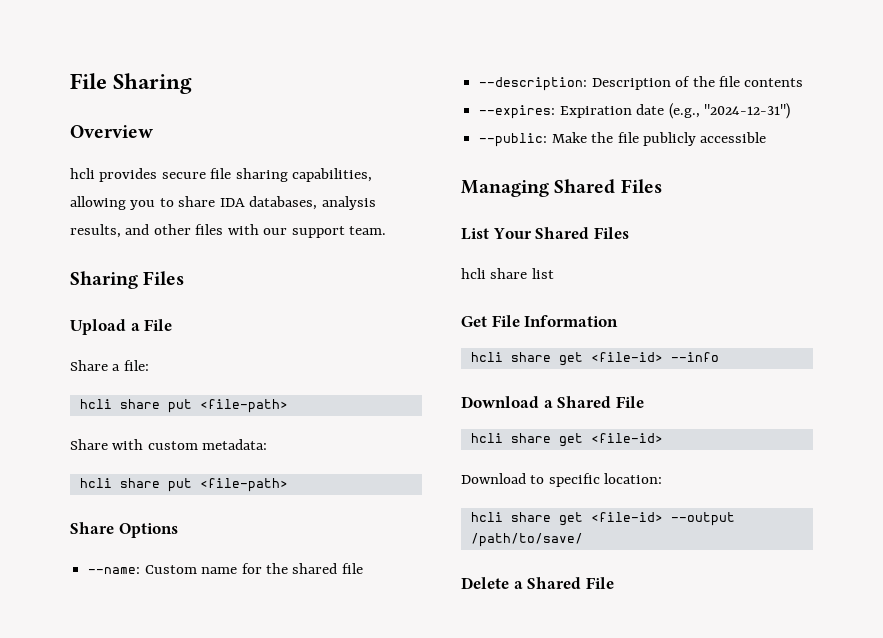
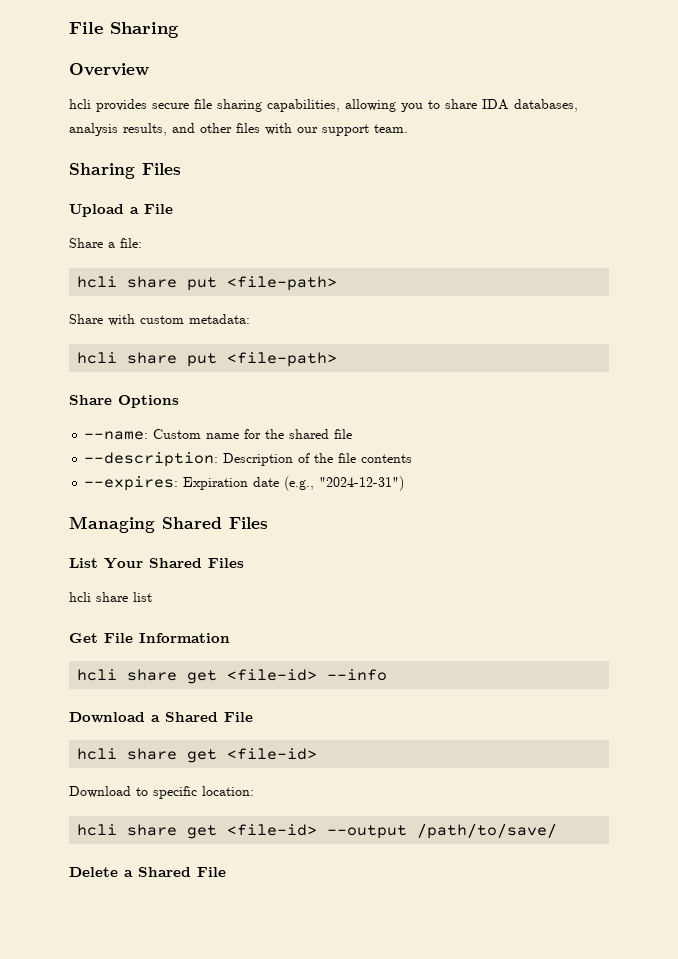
[479,132,767,147] // --public: Make the file publicly accessible -> (405, 483) none

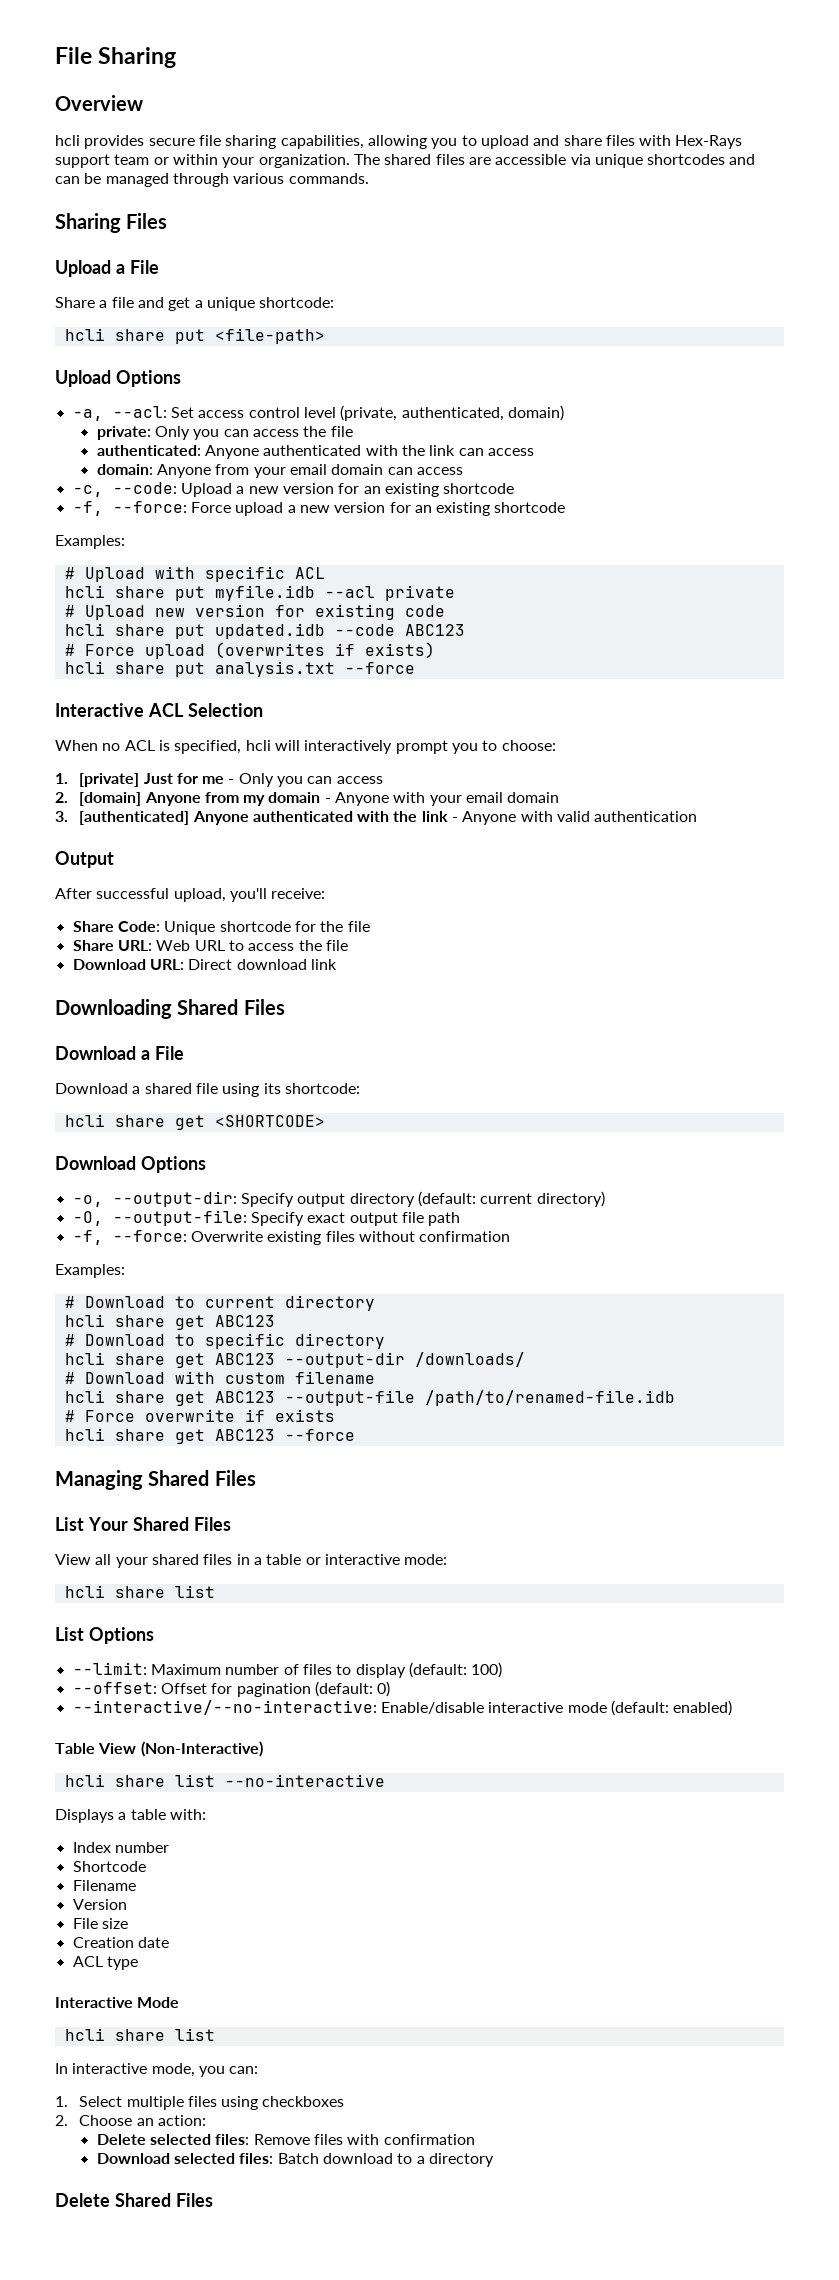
[445,99,578,112] [69,123,408,136] share IDA databases, analysis results, and other files with our support team. -> [480,135,743,149] [55,154,756,168] [55,173,369,187] upload and share files with Hex-Rays support team or within your organization. The shared files are accessible via unique shortcodes and can be managed through various commands.
[120,238,142,248] [77,276,338,291] [69,314,250,326] [77,352,338,367] [69,395,179,408] [84,429,353,440] [84,452,413,467] [84,476,405,491] file: // hcli share put <file-path> // Share with custom metadata: // hcli share put <file-path> // Share Options // --name: Custom name for the shared file // --description: Description of the file contents // --expires: Expiration date (e.g., "2024-12-31") -> [111,297,335,311] [64,328,325,344] [55,370,181,387] [72,405,564,421] [96,426,353,440] [96,445,535,459] [96,464,464,478] [72,482,515,497] [72,501,566,516] [55,535,125,549] [64,566,325,582] [64,585,455,601] [64,604,445,620] [64,623,465,639] [64,642,435,659] [64,661,415,677] [55,703,263,717] [55,740,556,754] [55,773,383,787] [55,792,560,806] [55,811,698,825] [55,851,114,868] [55,888,326,902] [72,921,370,935] [72,940,348,951] [72,959,337,970] [55,999,285,1019] [55,1046,184,1060] [55,1083,360,1097] [64,1114,325,1130] [55,1156,206,1173] [72,1191,605,1207] [72,1210,461,1226] [72,1230,511,1245] [55,1264,125,1278] [64,1295,375,1311] [64,1314,275,1330] [64,1333,385,1349] [64,1352,525,1368] [64,1371,375,1384] [64,1390,675,1406] [64,1409,335,1422] [64,1428,355,1444] file and get a unique shortcode: // hcli share put <file-path> // Upload Options // -a, --acl: Set access control level (private, authenticated, domain) // private: Only you can access the file // authenticated: Anyone authenticated with the link can access // domain: Anyone from your email domain can access // -c, --code: Upload a new version for an existing shortcode // -f, --force: Force upload a new version for an existing shortcode // Examples: // # Upload with specific ACL // hcli share put myfile.idb --acl private // # Upload new version for existing code // hcli share put updated.idb --code ABC123 // # Force upload (overwrites if exists) // hcli share put analysis.txt --force // Interactive ACL Selection // When no ACL is specified, hcli will interactively prompt you to choose: // 1. [private] Just for me - Only you can access // 2. [domain] Anyone from my domain - Anyone with your email domain // 3. [authenticated] Anyone authenticated with the link - Anyone with valid authentication // Output // After successful upload, you'll receive: // Share Code: Unique shortcode for the file // Share URL: Web URL to access the file // Download URL: Direct download link // Downloading Shared Files // Download a File // Download a shared file using its shortcode: // hcli share get <SHORTCODE> // Download Options // -o, --output-dir: Specify output directory (default: current directory) // -O, --output-file: Specify exact output file path // -f, --force: Overwrite existing files without confirmation // Examples: // # Download to current directory // hcli share get ABC123 // # Download to specific directory // hcli share get ABC123 --output-dir /downloads/ // # Download with custom filename // hcli share get ABC123 --output-file /path/to/renamed-file.idb // # Force overwrite if exists // hcli share get ABC123 --force
[69,592,152,602] [69,633,230,643] [77,669,388,684] [69,712,253,723] [77,748,318,763] [69,786,254,799] [77,823,558,839] [69,867,226,877] hcli share list // Get File Information // hcli share get <file-id> --info // Download a Shared File // hcli share get <file-id> // Download to specific location: // hcli share get <file-id> --output /path/to/save/ // Delete a Shared File -> [55,1554,448,1568] [64,1585,215,1598] [55,1627,154,1644] [72,1662,503,1678] [72,1681,391,1697] [72,1700,733,1716] [55,1741,263,1757] [64,1774,385,1787] [55,1809,206,1823] [72,1842,169,1853] [72,1861,146,1872] [72,1880,136,1891] [72,1899,127,1910] [72,1918,128,1929] [72,1937,169,1948] [72,1956,138,1970] [55,1997,180,2008] [64,2028,215,2041] [55,2063,259,2077] [55,2096,345,2110] [55,2115,206,2126] [96,2134,475,2145] [96,2153,495,2167] [55,2193,213,2207] View all your shared files in a table or interactive mode: // hcli share list // List Options // --limit: Maximum number of files to display (default: 100) // --offset: Offset for pagination (default: 0) // --interactive/--no-interactive: Enable/disable interactive mode (default: enabled) // Table View (Non-Interactive) // hcli share list --no-interactive // Displays a table with: // Index number // Shortcode // Filename // Version // File size // Creation date // ACL type // Interactive Mode // hcli share list // In interactive mode, you can: // 1. Select multiple files using checkboxes // 2. Choose an action: // Delete selected files: Remove files with confirmation // Download selected files: Batch download to a directory // Delete Shared Files

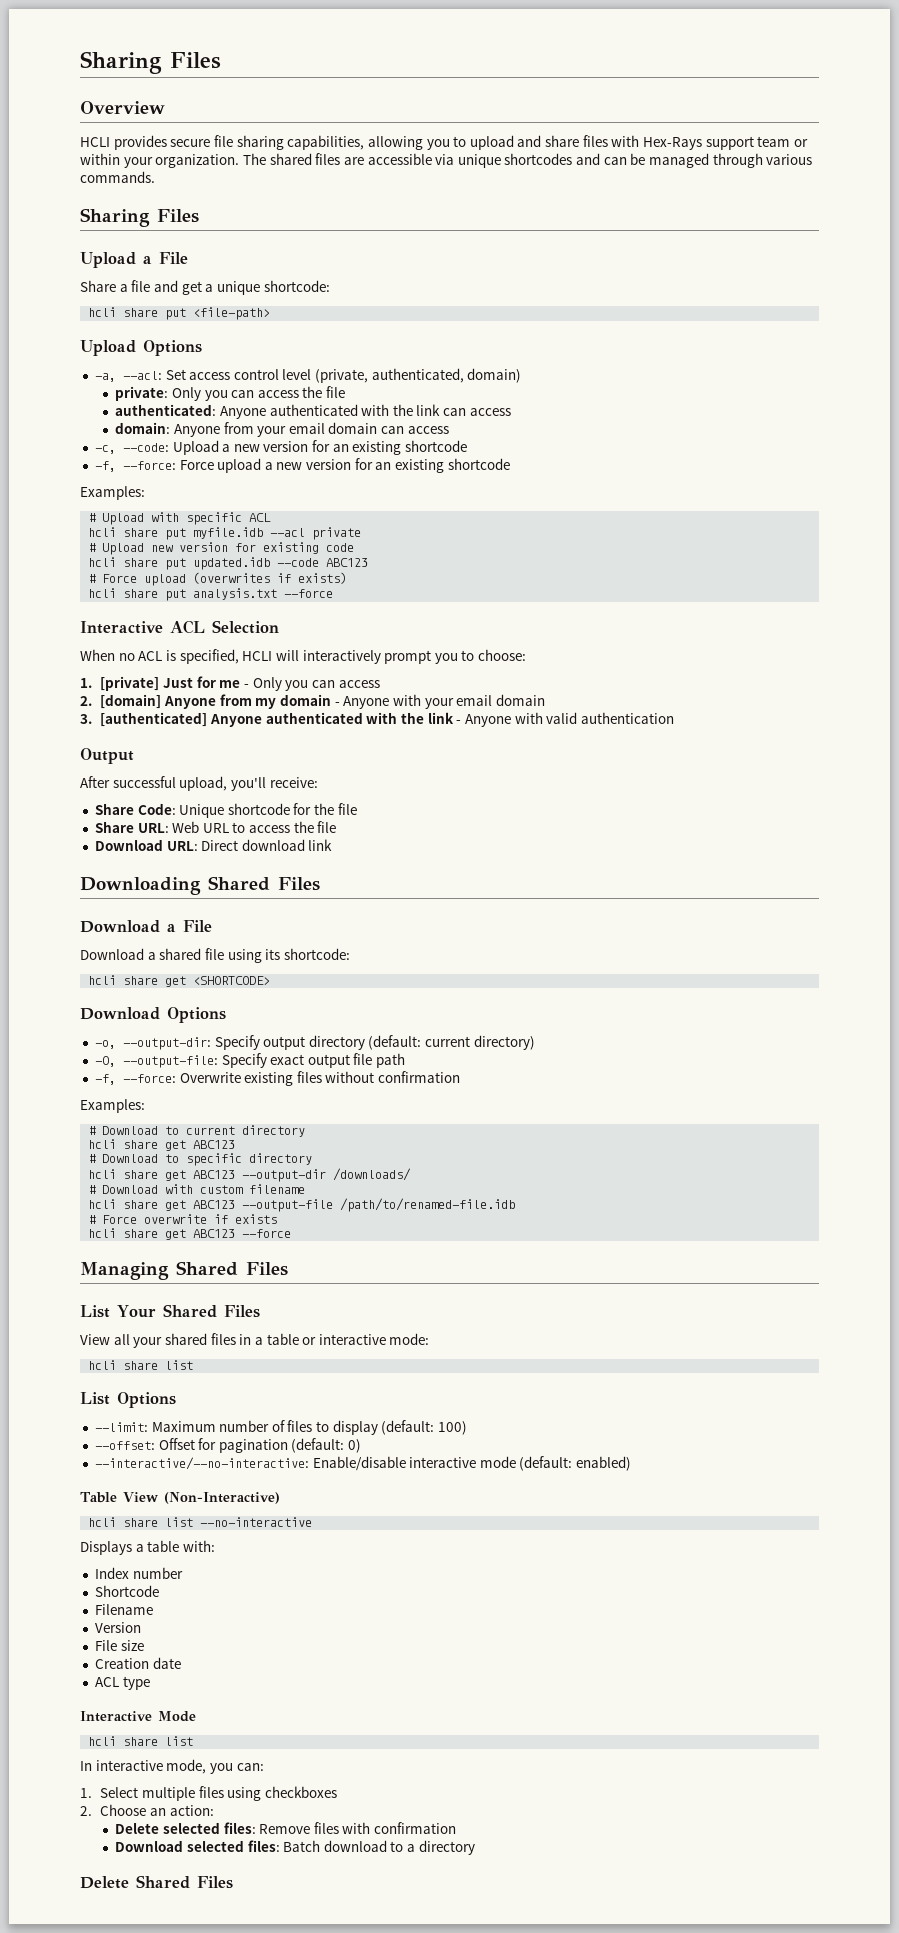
[55,47,177,68] File Sharing -> [80,51,221,74] Sharing Files
[55,135,80,146] hcli -> [80,137,110,147] HCLI
[245,740,271,751] hcli -> [242,651,273,661] HCLI

